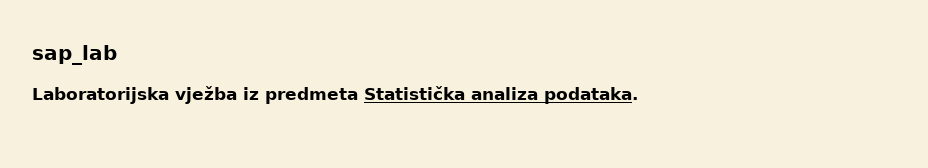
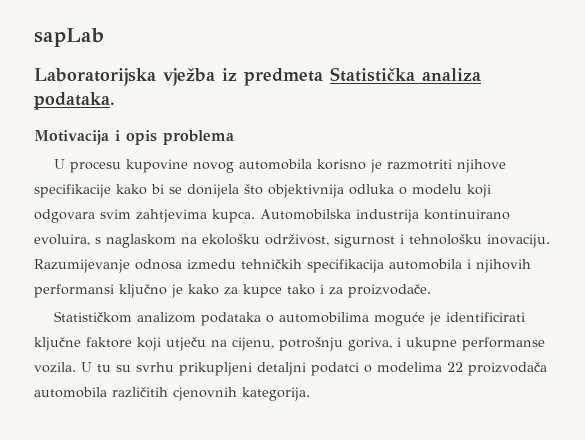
[32,45,117,65] sap_lab -> [34,28,104,47] sapLab
(638, 95) none -> [34,130,234,145] [54,159,507,173] [34,183,491,198] [34,209,510,223] [34,233,550,248] [34,259,531,273] [34,284,431,298] [54,311,526,326] [34,336,545,351] [34,362,547,376] [34,387,310,401] // Motivacija i opis problema // U procesu kupovine novog automobila korisno je razmotriti njihove specifikacije kako bi se donijela što objektivnija odluka o modelu koji odgovara svim zahtjevima kupca. Automobilska industrija kontinuirano evoluira, s naglaskom na ekološku održivost, sigurnost i tehnološku inovaciju. Razumijevanje odnosa izmedu tehničkih specifikacija automobila i njihovih performansi ključno je kako za kupce tako i za proizvodače. // Statističkom analizom podataka o automobilima moguće je identificirati ključne faktore koji utječu na cijenu, potrošnju goriva, i ukupne performanse vozila. U tu su svrhu prikupljeni detaljni podatci o modelima 22 proizvodača automobila različitih cjenovnih kategorija.

